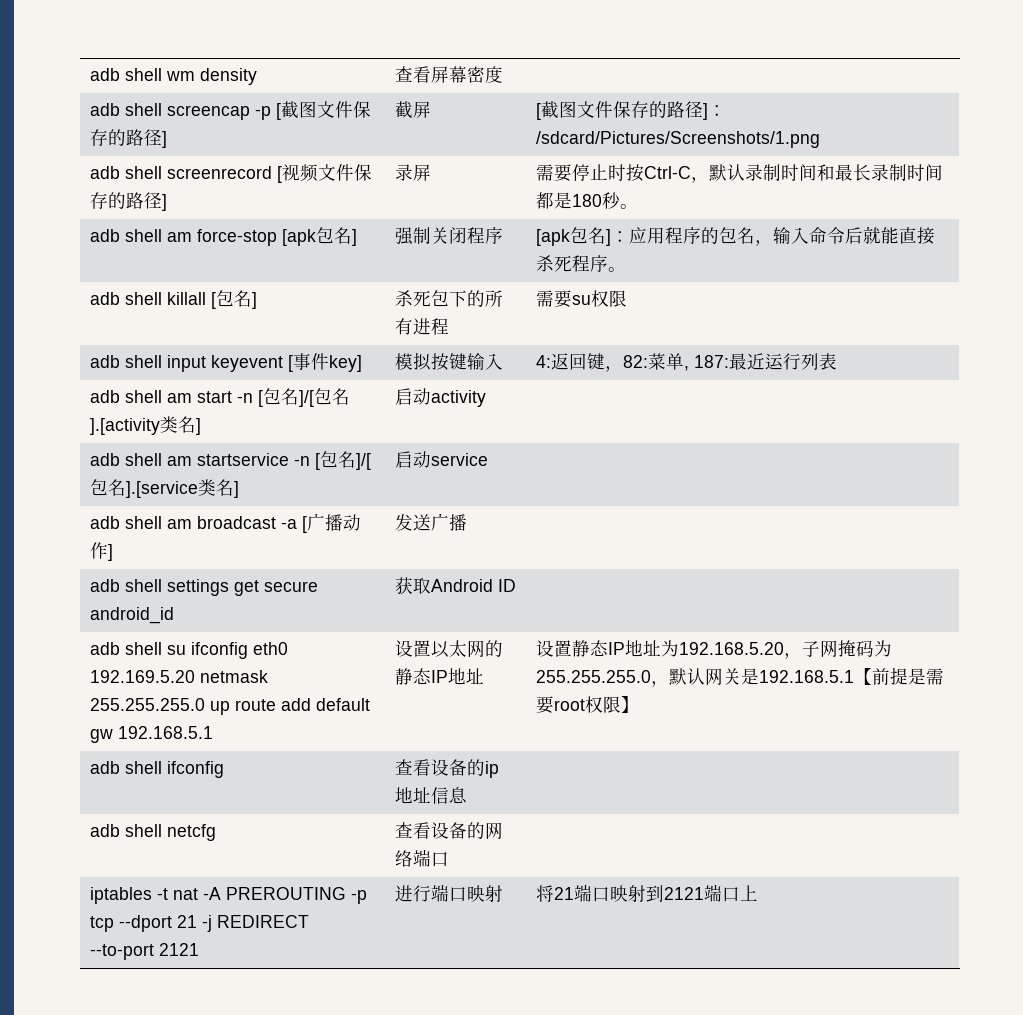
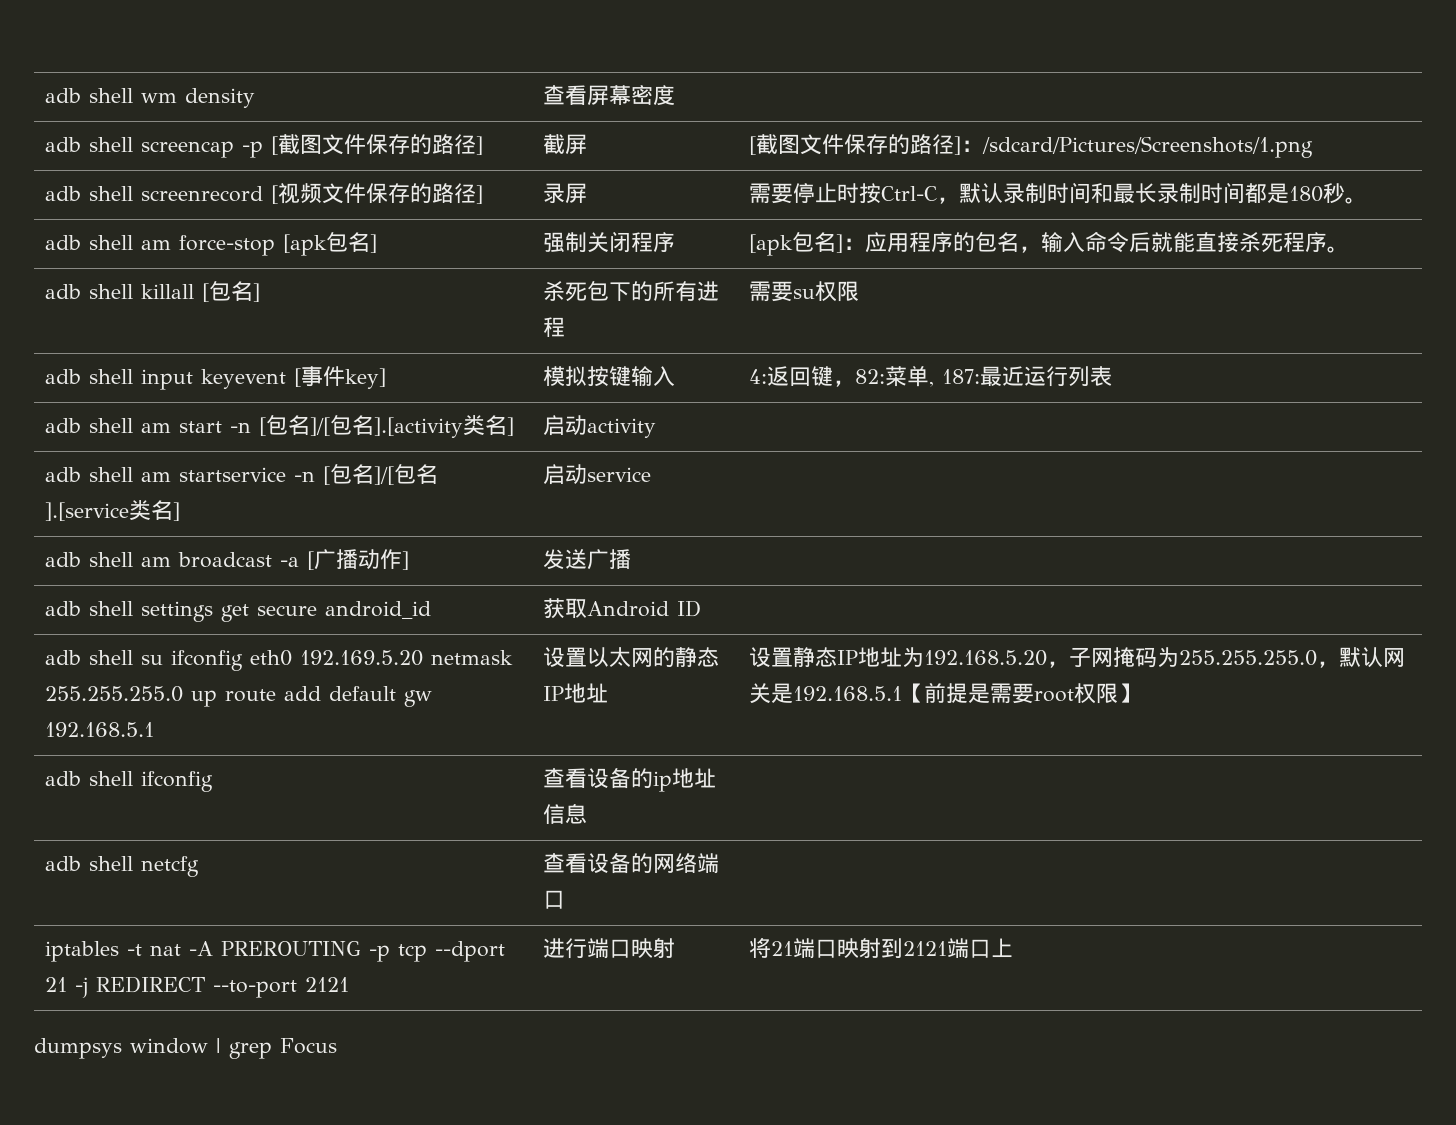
(759, 893) none -> [34,1038,337,1059] // dumpsys window | grep Focus

